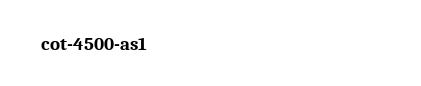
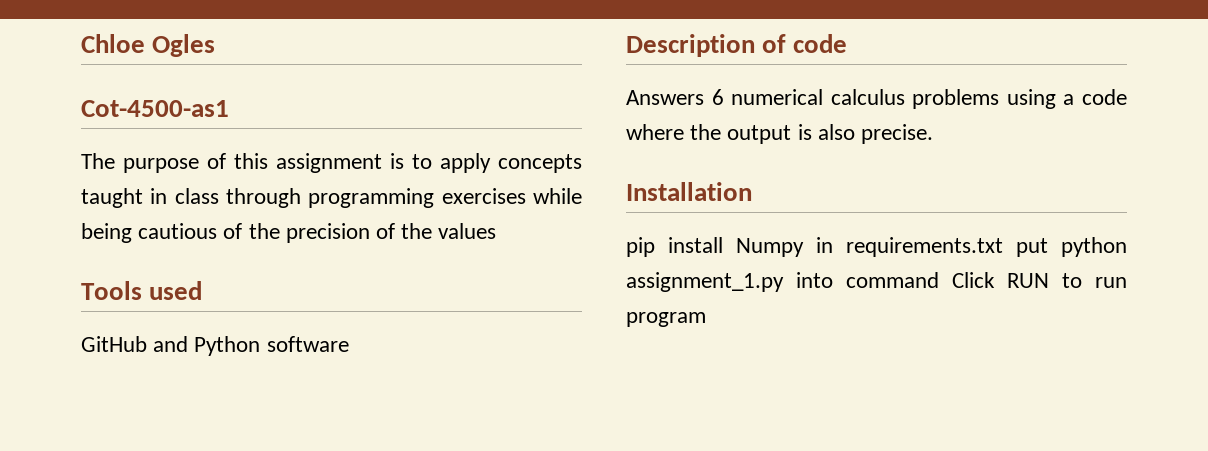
[41,37,147,50] cot-4500-as1 -> [81,34,216,57] [81,100,229,117] [81,153,582,173] [81,188,582,208] [81,223,497,243] [81,281,203,300] [81,336,349,356] [626,34,848,57] [626,89,1127,109] [626,124,934,144] [626,182,752,201] [626,237,1127,257] [626,272,1127,292] [626,312,706,327] Chloe Ogles // Cot-4500-as1 // The purpose of this assignment is to apply concepts taught in class through programming exercises while being cautious of the precision of the values // Tools used // GitHub and Python software // Description of code // Answers 6 numerical calculus problems using a code where the output is also precise. // Installation // pip install Numpy in requirements.txt put python assignment_1.py into command Click RUN to run program

